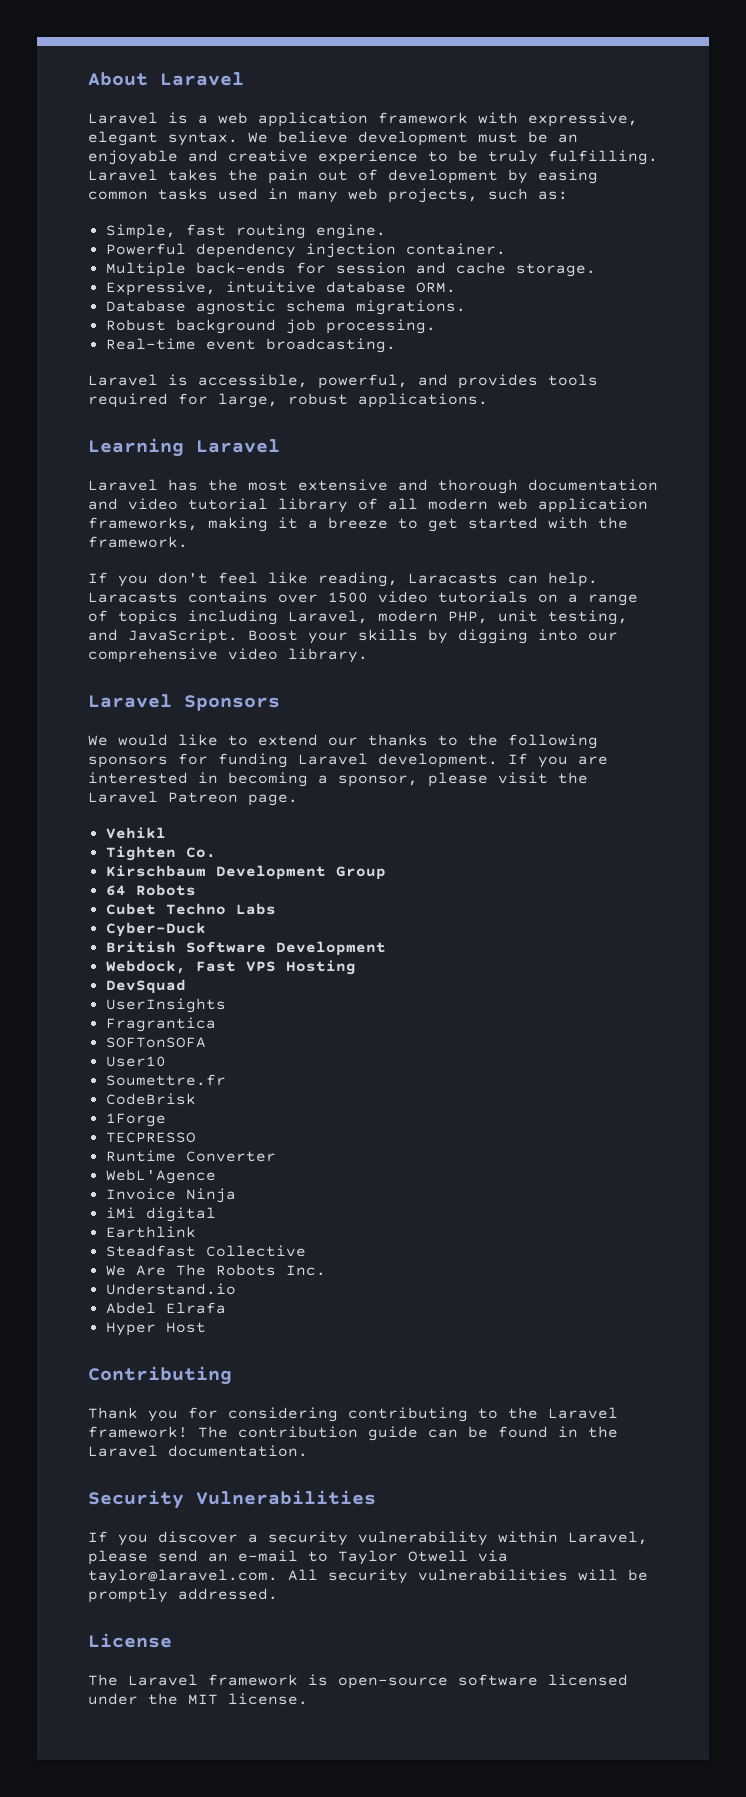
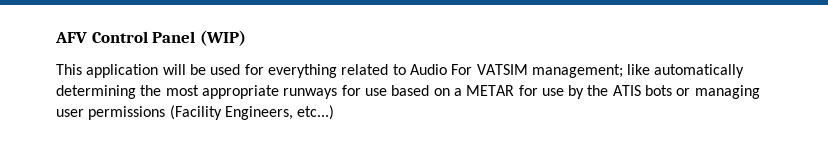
[88,72,244,86] [88,112,638,127] [88,131,578,146] [88,150,658,165] [88,169,598,184] [88,188,568,203] [105,224,386,239] [105,243,506,258] [105,262,596,277] [105,281,456,296] [105,300,466,315] [105,319,436,334] [105,338,396,353] [88,374,598,389] [88,393,488,408] [88,438,280,457] [88,479,658,494] [88,498,648,513] [88,517,628,532] [88,536,188,548] [88,572,598,587] [88,591,638,606] [88,610,628,625] [88,629,618,644] [88,648,368,663] [88,694,280,711] [88,734,598,749] [88,753,608,768] [88,772,588,787] [88,791,298,806] [105,827,166,839] [105,846,216,861] [105,865,386,880] [105,884,196,896] [105,903,276,915] [105,922,206,937] [105,941,386,956] [105,960,356,975] [105,979,186,994] [105,998,226,1013] [105,1017,216,1032] [105,1037,206,1048] [105,1056,166,1067] [105,1074,226,1086] [105,1093,196,1105] [105,1113,166,1127] [105,1132,196,1143] [105,1150,276,1162] [105,1169,216,1184] [105,1188,236,1203] [105,1207,216,1222] [105,1226,196,1238] [105,1245,306,1257] [105,1264,326,1276] [105,1283,236,1295] [105,1302,226,1314] [105,1322,206,1336] [88,1366,232,1385] [88,1407,618,1422] [88,1426,618,1441] [88,1445,308,1457] [88,1490,376,1509] [88,1531,648,1546] [88,1550,508,1565] [88,1569,648,1584] [88,1588,278,1603] [88,1633,172,1648] [88,1674,628,1689] [88,1693,308,1705] About Laravel // Laravel is a web application framework with expressive, elegant syntax. We believe development must be an enjoyable and creative experience to be truly fulfilling. Laravel takes the pain out of development by easing common tasks used in many web projects, such as: // Simple, fast routing engine. // Powerful dependency injection container. // Multiple back-ends for session and cache storage. // Expressive, intuitive database ORM. // Database agnostic schema migrations. // Robust background job processing. // Real-time event broadcasting. // Laravel is accessible, powerful, and provides tools required for large, robust applications. // Learning Laravel // Laravel has the most extensive and thorough documentation and video tutorial library of all modern web application frameworks, making it a breeze to get started with the framework. // If you don't feel like reading, Laracasts can help. Laracasts contains over 1500 video tutorials on a range of topics including Laravel, modern PHP, unit testing, and JavaScript. Boost your skills by digging into our comprehensive video library. // Laravel Sponsors // We would like to extend our thanks to the following sponsors for funding Laravel development. If you are interested in becoming a sponsor, please visit the Laravel Patreon page. // Vehikl // Tighten Co. // Kirschbaum Development Group // 64 Robots // Cubet Techno Labs // Cyber-Duck // British Software Development // Webdock, Fast VPS Hosting // DevSquad // UserInsights // Fragrantica // SOFTonSOFA // User10 // Soumettre.fr // CodeBrisk // 1Forge // TECPRESSO // Runtime Converter // WebL'Agence // Invoice Ninja // iMi digital // Earthlink // Steadfast Collective // We Are The Robots Inc. // Understand.io // Abdel Elrafa // Hyper Host // Contributing // Thank you for considering contributing to the Laravel framework! The contribution guide can be found in the Laravel documentation. // Security Vulnerabilities // If you discover a security vulnerability within Laravel, please send an e-mail to Taylor Otwell via taylor@laravel.com. All security vulnerabilities will be promptly addressed. // License // The Laravel framework is open-source software licensed under the MIT license. -> [55,30,246,46] [56,64,745,78] [56,85,760,99] [56,105,335,120] AFV Control Panel (WIP) // This application will be used for everything related to Audio For VATSIM management; like automatically determining the most appropriate runways for use based on a METAR for use by the ATIS bots or managing user permissions (Facility Engineers, etc...)

